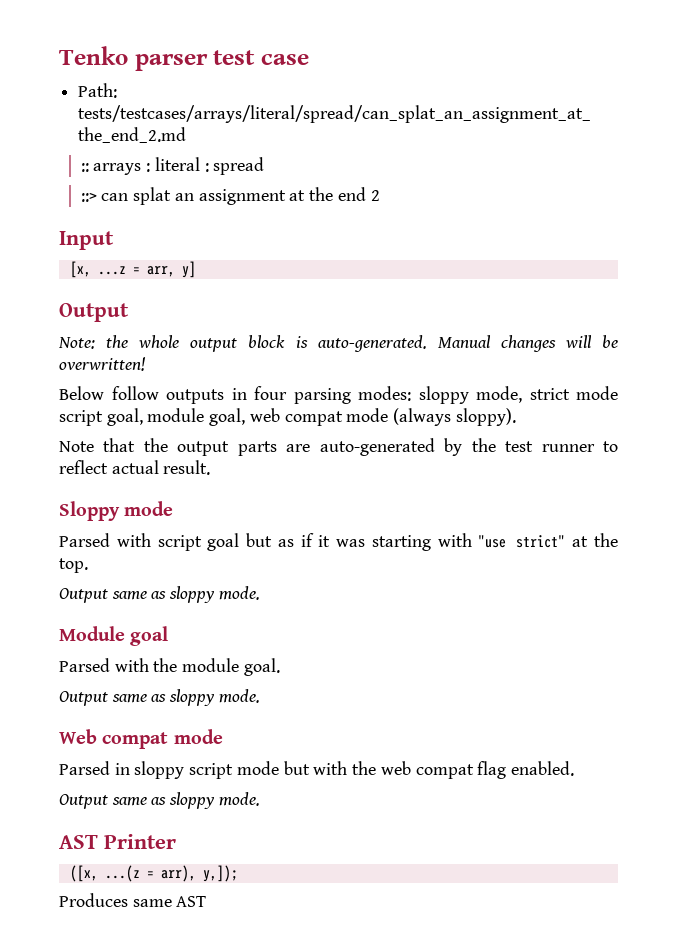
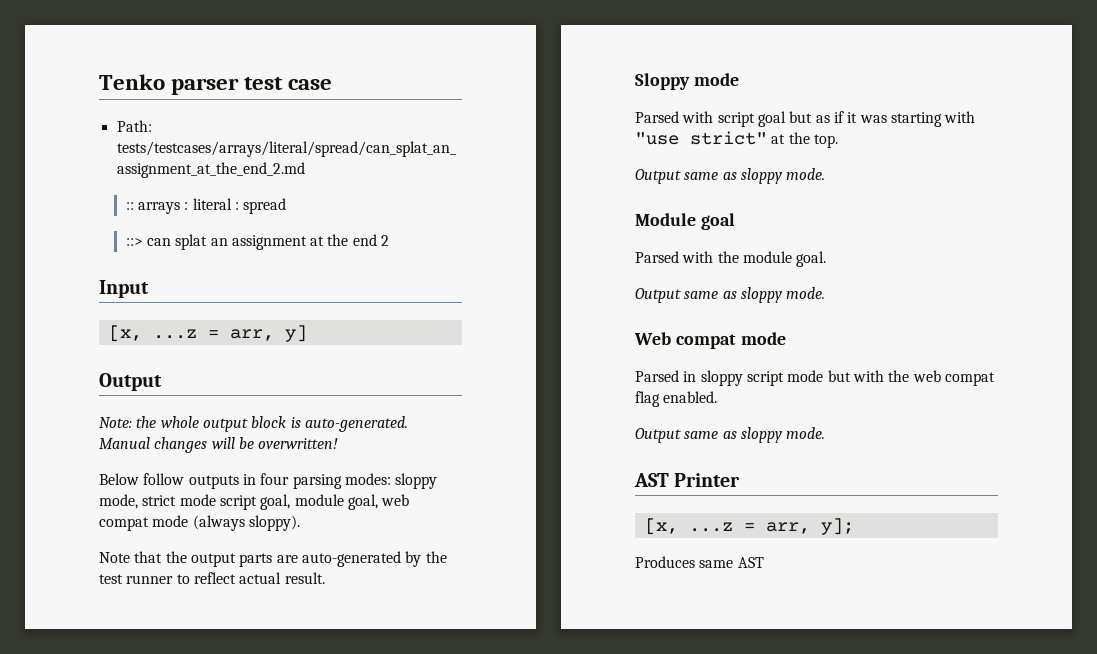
[69,865,238,882] ([x, ...(z = arr), y,]); -> [644,518,854,535] [x, ...z = arr, y];

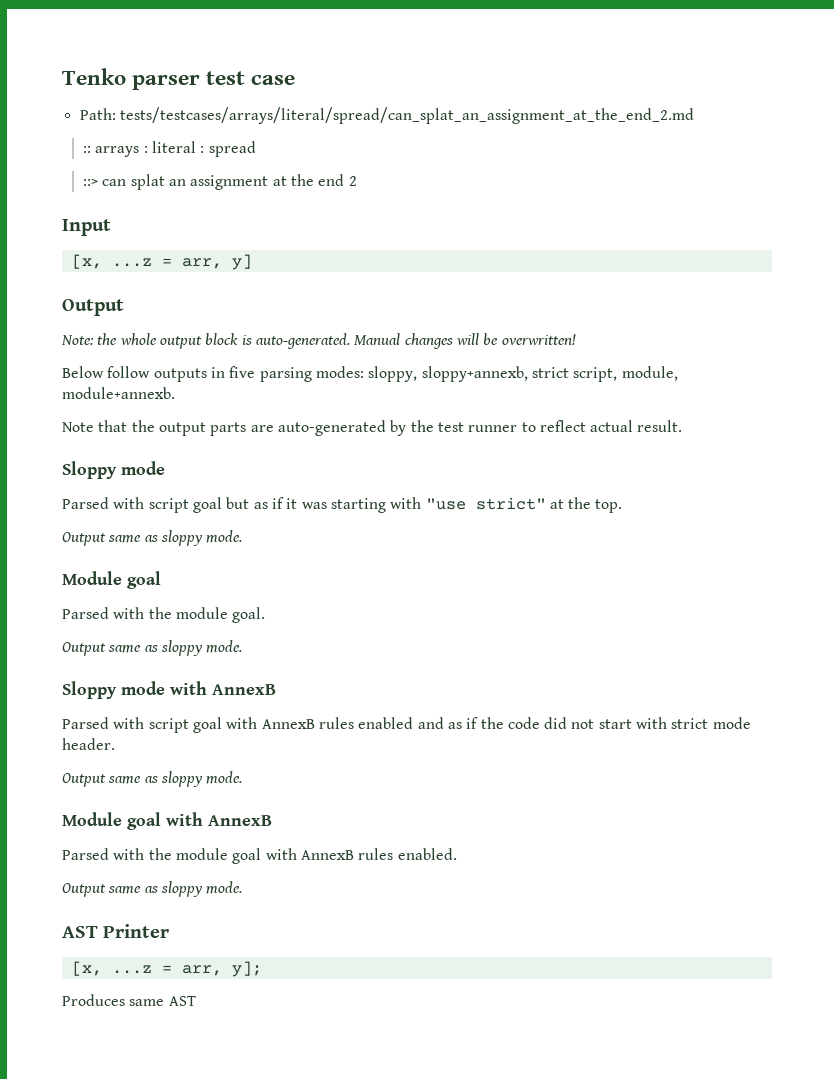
[260,473,290,485] four -> [229,366,256,378] five
[395,473,438,489] [99,494,410,510] [99,515,300,531] sloppy mode, strict mode script goal, module goal, web compat mode (always sloppy). -> [368,366,678,382] [62,387,175,399] sloppy, sloppy+annexb, strict script, module, module+annexb.
[634,332,786,349] [635,370,995,386] [635,391,660,407] Web compat mode // Parsed in sloppy script mode but with the web compat flag -> [62,681,276,699] [62,717,751,733] [62,738,115,750] [62,771,243,787] [62,812,272,830] [62,848,394,864] Sloppy mode with AnnexB // Parsed with script goal with AnnexB rules enabled and as if the code did not start with strict mode header. // Output same as sloppy mode. // Module goal with AnnexB // Parsed with the module goal with AnnexB rules

